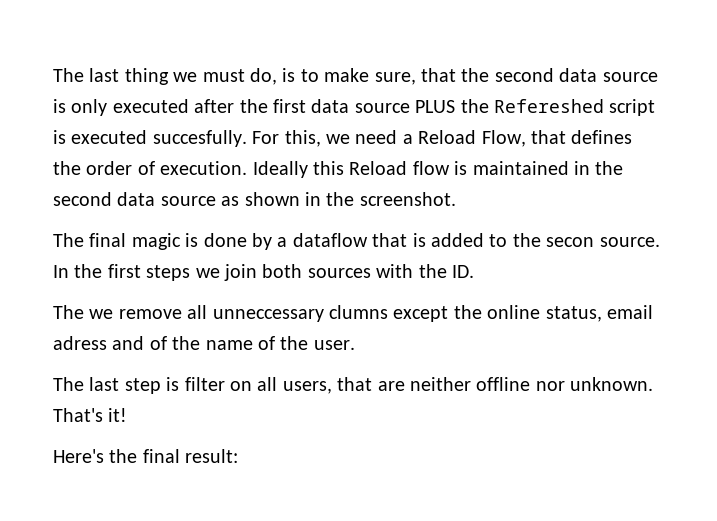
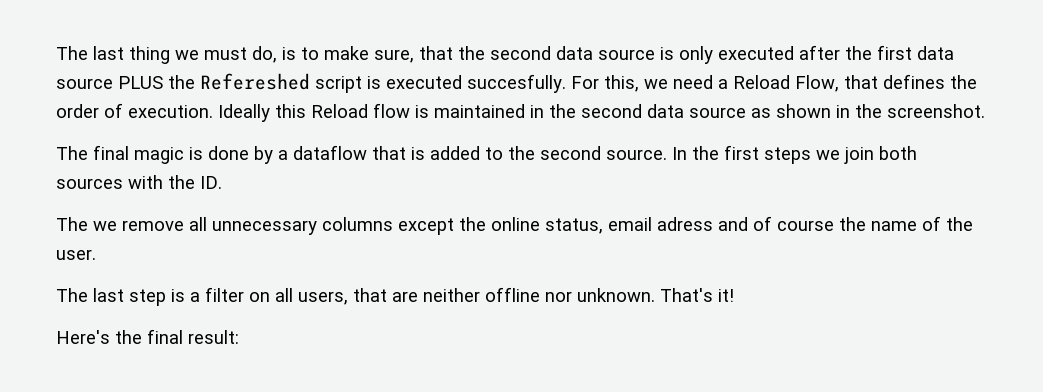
[546,237,595,247] secon -> [540,146,601,160] second
[212,305,388,322] unneccessary clumns -> [212,217,393,235] unnecessary columns
(167, 343) none -> [777,220,834,231] course
(180, 384) none -> [190,292,200,302] a

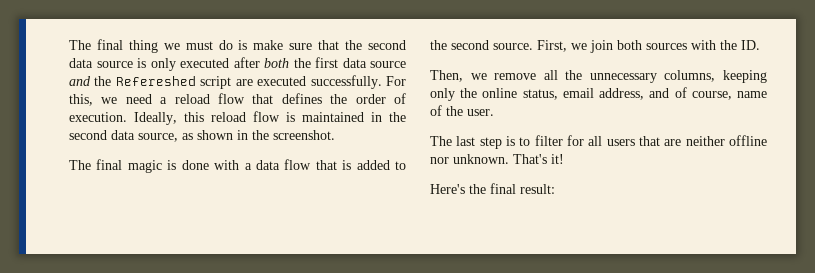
[56,46,124,60] The last -> [69,39,123,50] The final
[252,46,414,63] do, is to make sure, -> [218,40,313,50] do is make sure
(840, 52) none -> [264,58,289,68] both
[118,76,163,89] PLUS -> [69,76,91,86] and
[367,74,566,93] is executed succesfully. -> [235,75,382,89] are executed successfully.
[733,75,839,92] Reload Flow, -> [174,93,246,104] reload flow
[218,104,368,122] Ideally this Reload -> [134,112,246,125] Ideally, this reload
[689,107,746,118] source -> [138,133,178,142] source,
[254,145,367,164] by a dataflow -> [214,159,312,170] with a data flow
[672,145,811,164] In the first steps -> [537,40,567,52] First,
[56,217,88,231] The -> [430,70,463,82] Then,
[212,217,454,235] unnecessary columns except -> [565,70,767,83] [430,88,455,101] the unnecessary columns, keeping only
[657,217,713,231] adress -> [599,88,645,100] address,
[777,217,866,231] course the -> [691,91,732,100] course,
[190,287,348,305] a filter on all users, -> [519,135,635,146] to filter for all users

